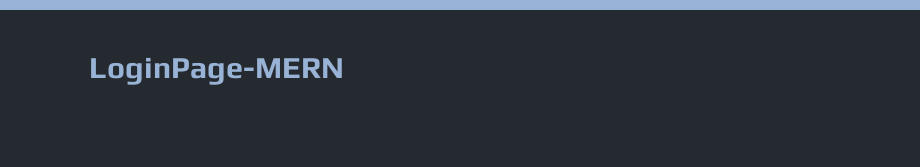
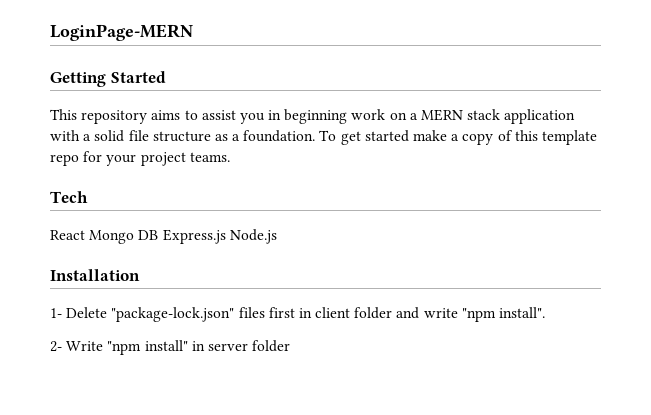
(344, 71) none -> [50,71,166,87] [50,109,576,124] [50,130,597,145] [50,151,230,166] [50,191,88,203] [50,229,277,244] [50,269,140,281] [50,307,546,322] [50,340,291,355] // Getting Started // This repository aims to assist you in beginning work on a MERN stack application with a solid file structure as a foundation. To get started make a copy of this template repo for your project teams. // Tech // React Mongo DB Express.js Node.js // Installation // 1- Delete "package-lock.json" files first in client folder and write "npm install". // 2- Write "npm install" in server folder

